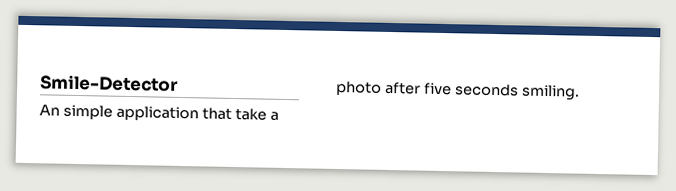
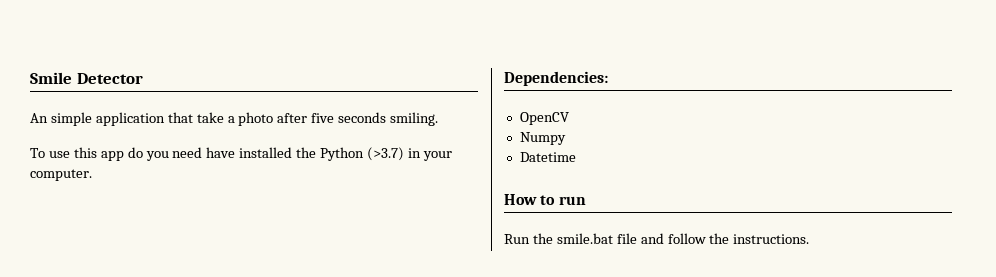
[40,74,178,92] Smile-Detector -> [30,72,143,84] Smile Detector
(580, 92) none -> [30,147,452,161] [30,169,92,181] [504,71,608,86] [519,112,569,125] [519,132,566,145] [519,152,576,162] [504,194,586,205] [504,233,810,244] // To use this app do you need have installed the Python (>3.7) in your computer. // Dependencies: // OpenCV // Numpy // Datetime // How to run // Run the smile.bat file and follow the instructions.

